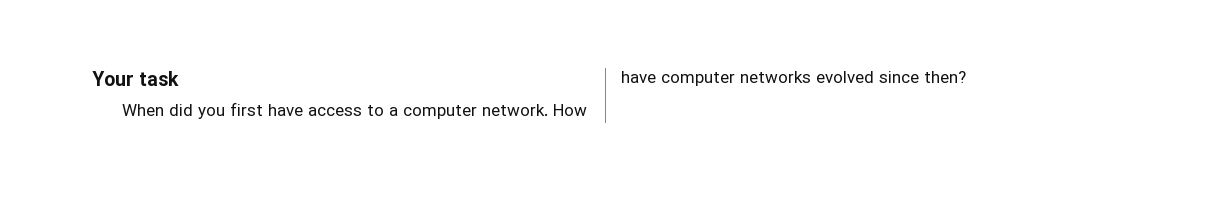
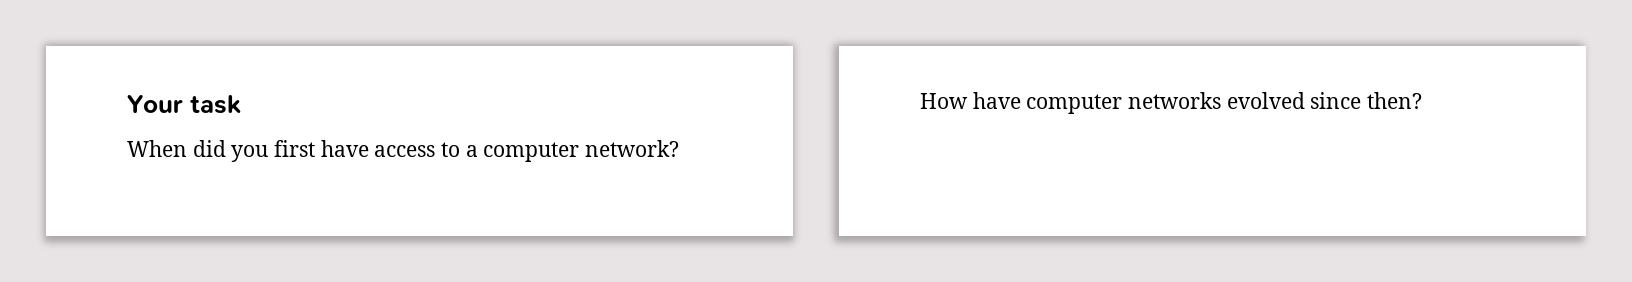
[481,104,548,116] network. -> [585,140,680,157] network?

